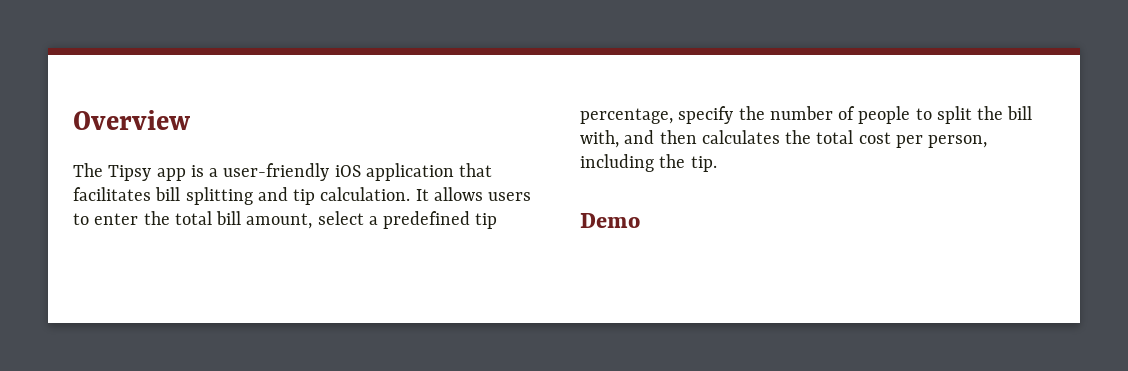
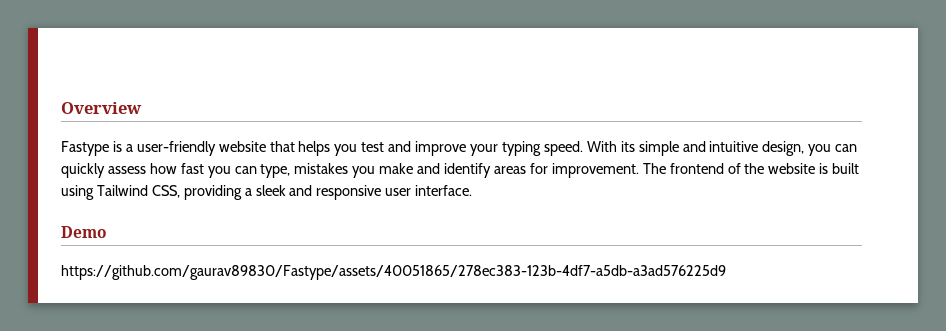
[73,163,493,181] [73,187,532,205] [73,211,498,229] [580,106,1033,124] [580,130,988,148] [580,154,717,172] The Tipsy app is a user-friendly iOS application that facilitates bill splitting and tip calculation. It allows users to enter the total bill amount, select a predefined tip percentage, specify the number of people to split the bill with, and then calculates the total cost per person, including the tip. -> [61,141,858,156] [61,163,860,178] [61,185,473,200] Fastype is a user-friendly website that helps you test and improve your typing speed. With its simple and intuitive design, you can quickly assess how fast you can type, mistakes you make and identify areas for improvement. The frontend of the website is built using Tailwind CSS, providing a sleek and responsive user interface.
(640, 220) none -> [61,265,726,280] // https://github.com/gaurav89830/Fastype/assets/40051865/278ec383-123b-4df7-a5db-a3ad576225d9

